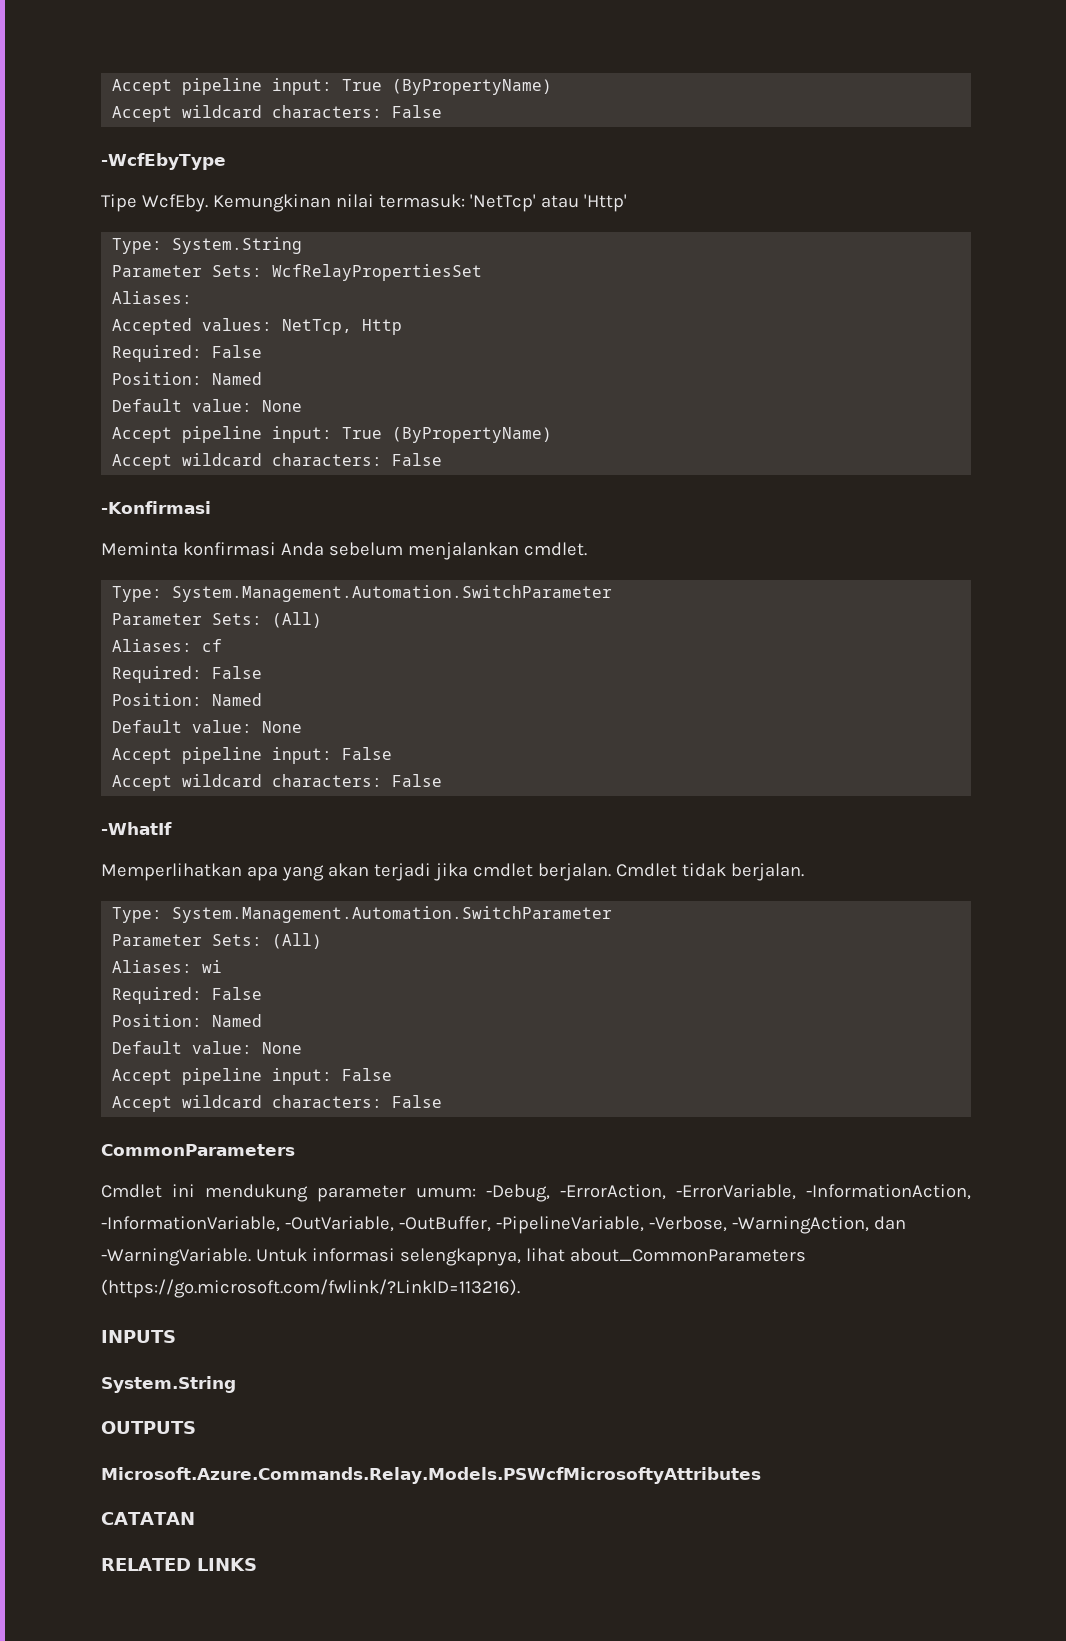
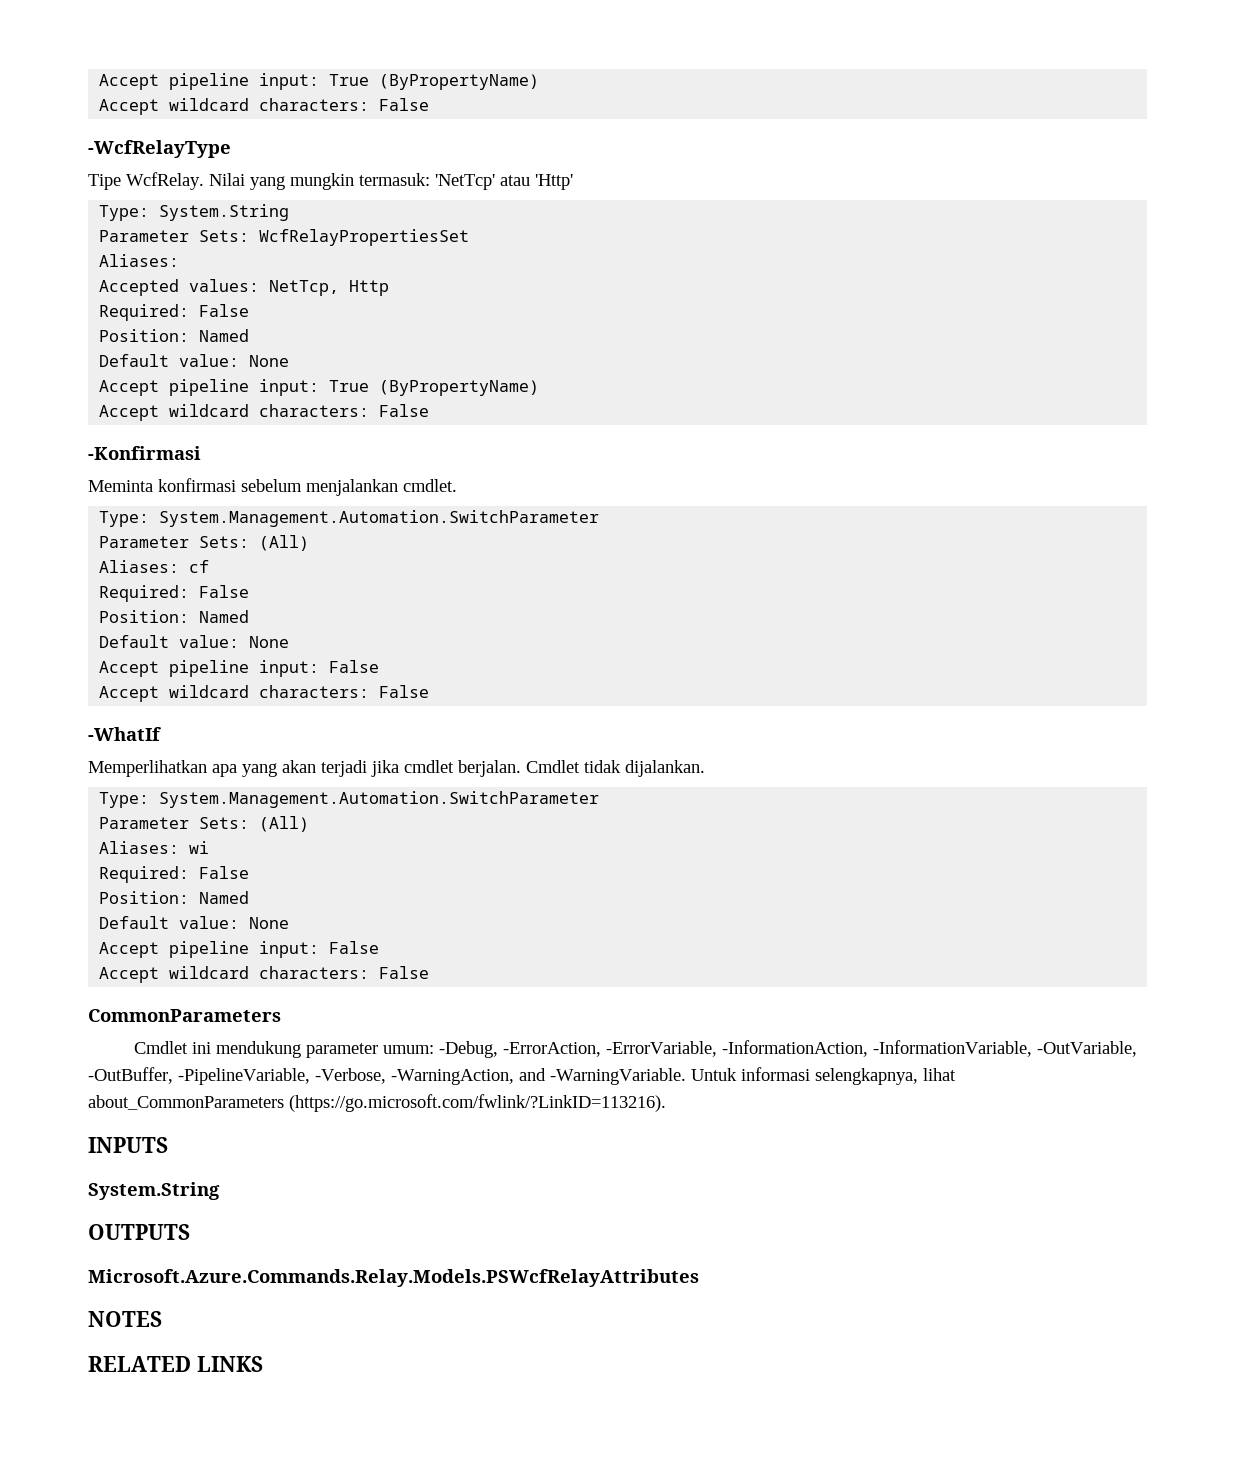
[112,78,553,95] [112,105,443,122] [101,153,226,170] Accept pipeline input: True (ByPropertyName) // Accept wildcard characters: False // -WcfEbyType -> [99,73,540,90] [99,98,430,115] [88,140,231,158] Accept pipeline input: True (ByPropertyName) // Accept wildcard characters: False // -WcfRelayType
[141,194,374,212] WcfEby. Kemungkinan nilai -> [126,172,354,190] WcfRelay. Nilai yang mungkin
[280,542,324,556] Anda -> (236, 485) none
[730,863,804,881] berjalan. -> [625,760,705,777] dijalankan.
[873,1216,906,1230] dan -> [519,1068,546,1081] and
[101,1467,761,1484] [101,1512,195,1525] Microsoft.Azure.Commands.Relay.Models.PSWcfMicrosoftyAttributes // CATATAN -> [88,1269,699,1287] [88,1311,162,1327] Microsoft.Azure.Commands.Relay.Models.PSWcfRelayAttributes // NOTES

